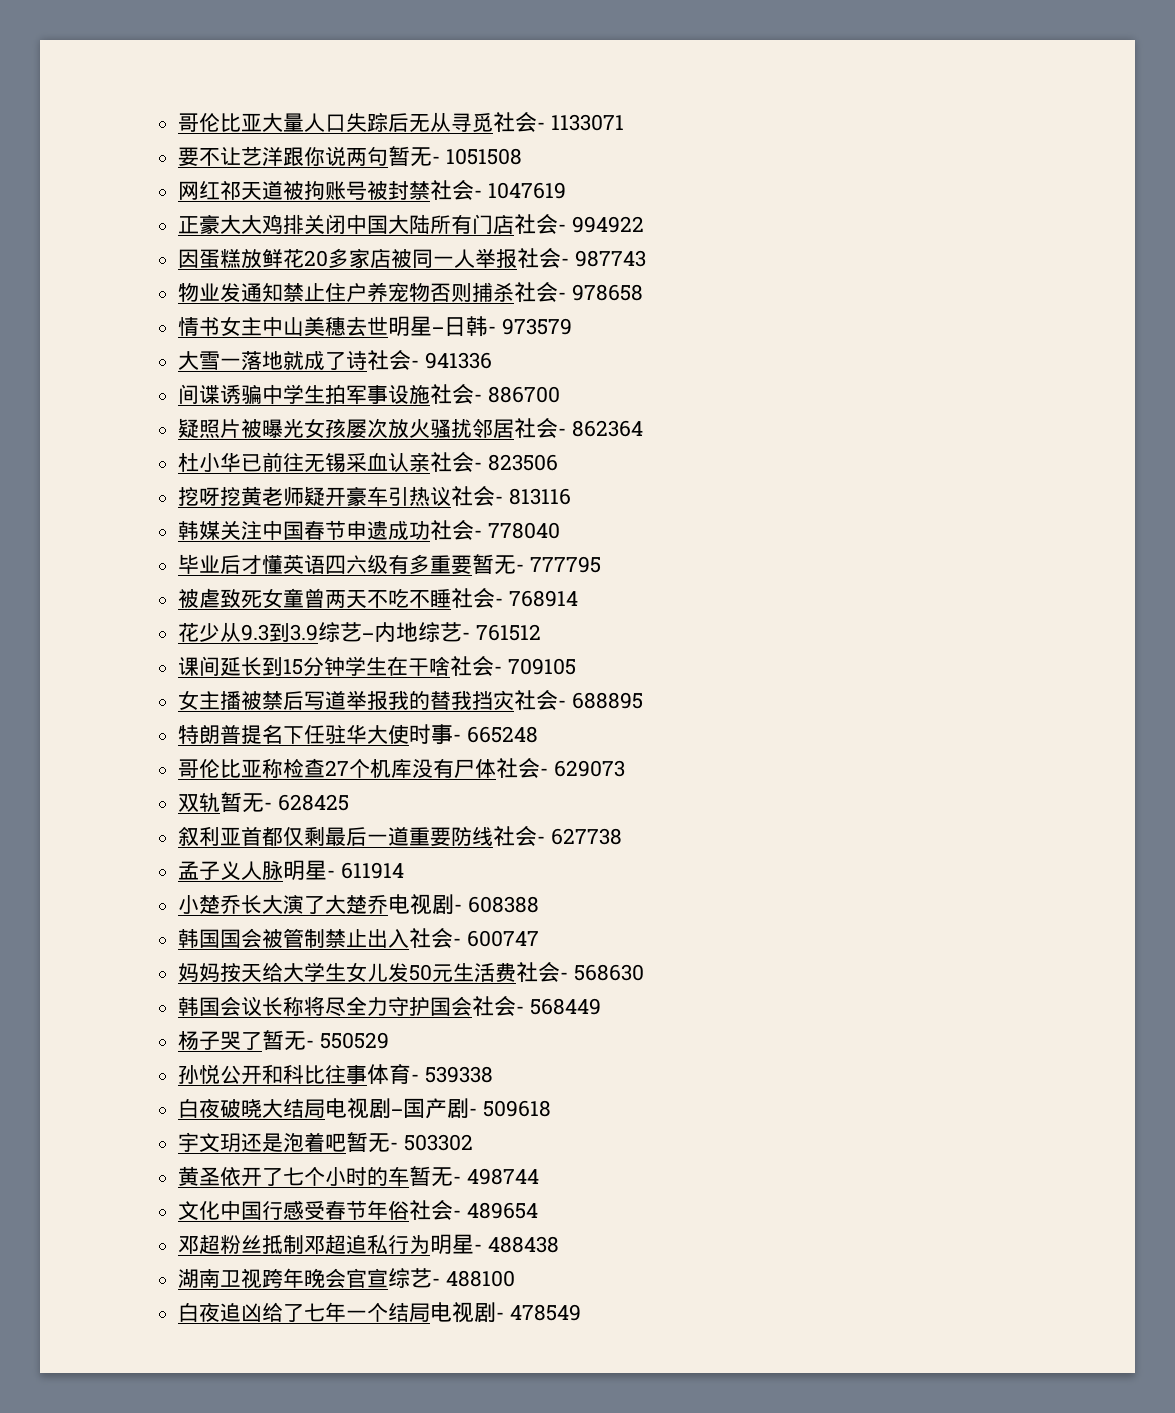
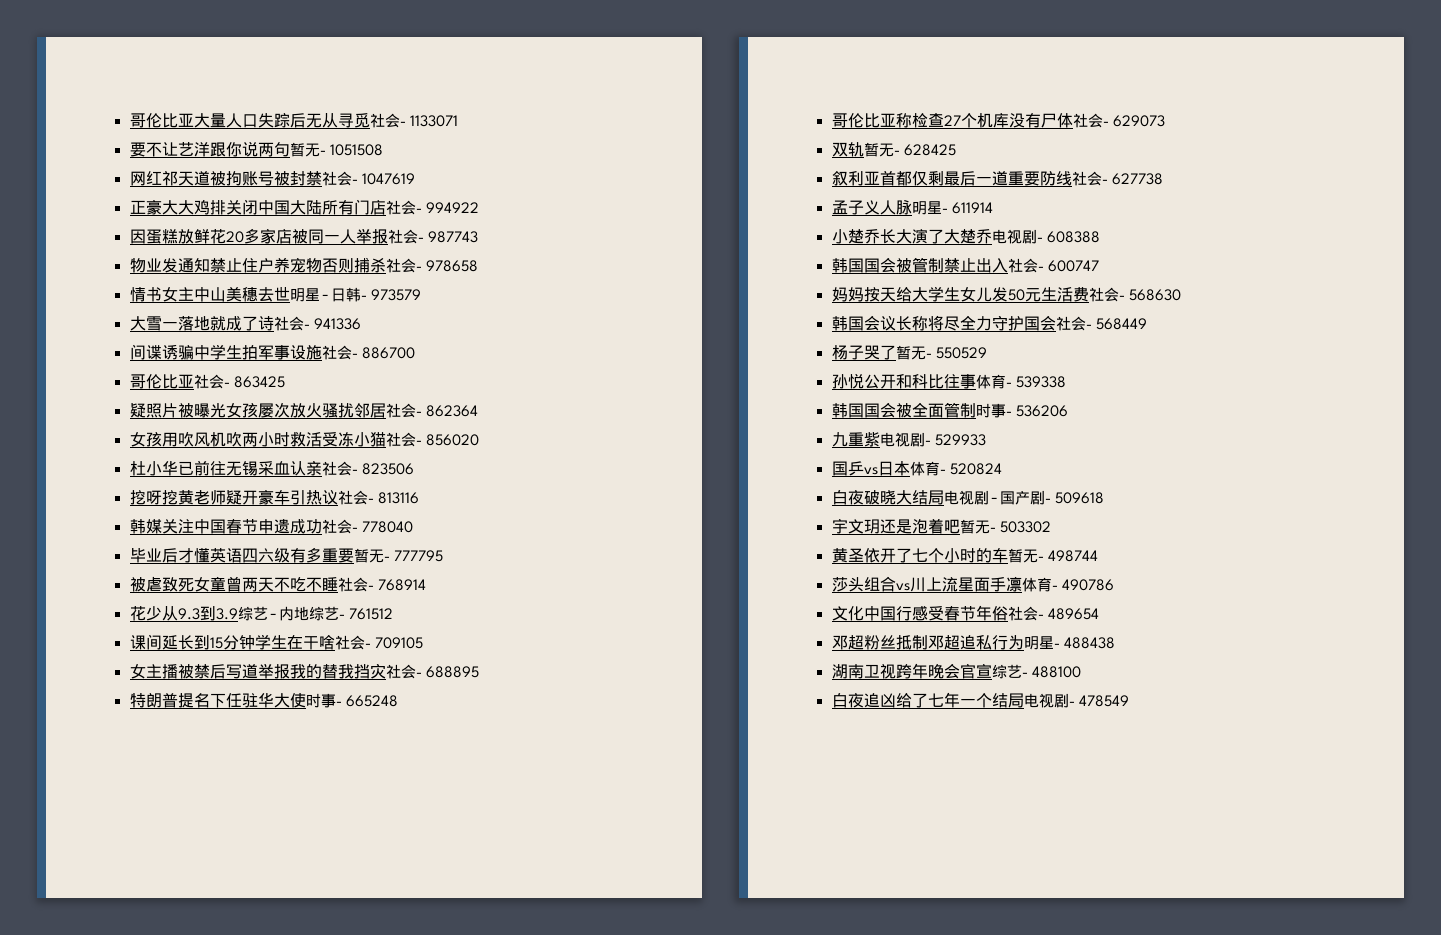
(560, 394) none -> [129,374,285,389] // 哥伦比亚社会- 863425
(643, 428) none -> [129,431,479,447] // 女孩用吹风机吹两小时救活受冻小猫社会- 856020
(493, 1074) none -> [831,402,1068,418] [831,432,986,447] [831,461,1002,476] // 韩国国会被全面管制时事- 536206 // 九重紫电视剧- 529933 // 国乒vs日本体育- 520824
(539, 1176) none -> [831,576,1114,592] // 莎头组合vs川上流星面手凛体育- 490786

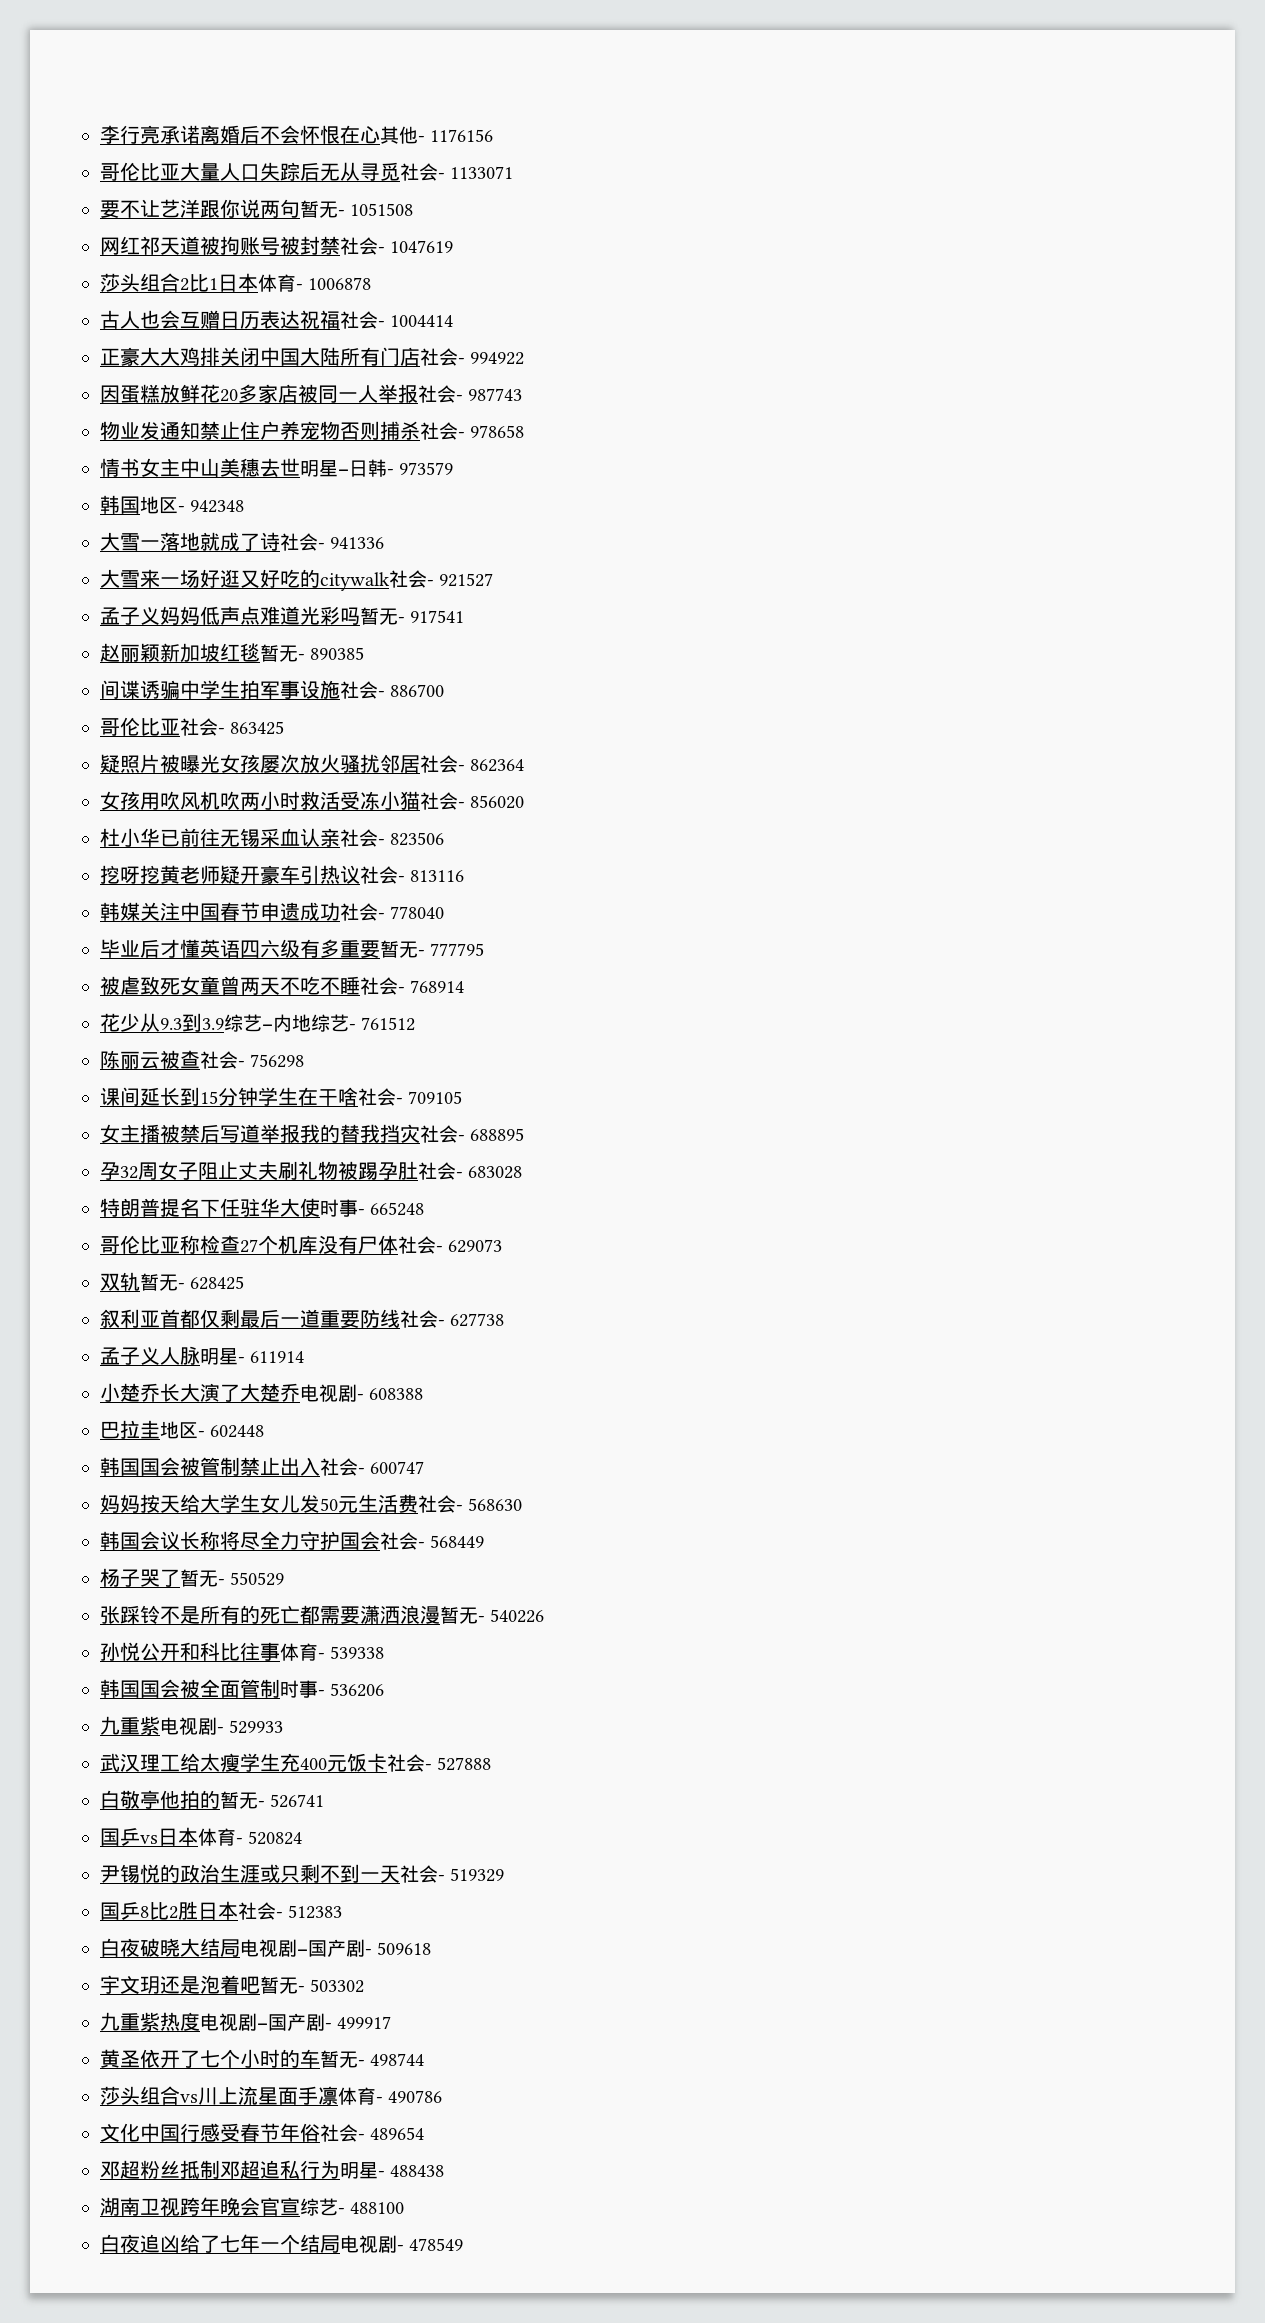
(129, 120) none -> [100,125,494,144] 李行亮承诺离婚后不会怀恨在心其他- 1176156 //
(415, 179) none -> [100,273,372,292] [100,310,454,329] // 莎头组合2比1日本体育- 1006878 // 古人也会互赠日历表达祝福社会- 1004414
(421, 295) none -> [100,495,245,514] // 韩国地区- 942348
(361, 324) none -> [100,569,494,591] [100,606,465,625] [100,643,365,663] // 大雪来一场好逛又好吃的citywalk社会- 921527 // 孟子义妈妈低声点难道光彩吗暂无- 917541 // 赵丽颖新加坡红毯暂无- 890385
(393, 614) none -> [100,1050,305,1069] // 陈丽云被查社会- 756298
(479, 672) none -> [100,1161,523,1180] // 孕32周女子阻止丈夫刷礼物被踢孕肚社会- 683028
(1100, 237) none -> [100,1420,265,1439] // 巴拉圭地区- 602448
(987, 353) none -> [100,1605,545,1624] // 张踩铃不是所有的死亡都需要潇洒浪漫暂无- 540226
(986, 440) none -> [100,1753,492,1772] [100,1790,325,1809] // 武汉理工给太瘦学生充400元饭卡社会- 527888 // 白敬亭他拍的暂无- 526741
(1002, 469) none -> [100,1864,505,1883] [100,1901,343,1920] // 尹锡悦的政治生涯或只剩不到一天社会- 519329 // 国乒8比2胜日本社会- 512383
(1051, 527) none -> [100,2012,392,2031] // 九重紫热度电视剧-国产剧- 499917

